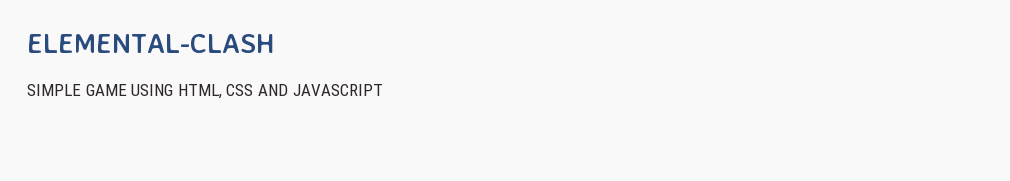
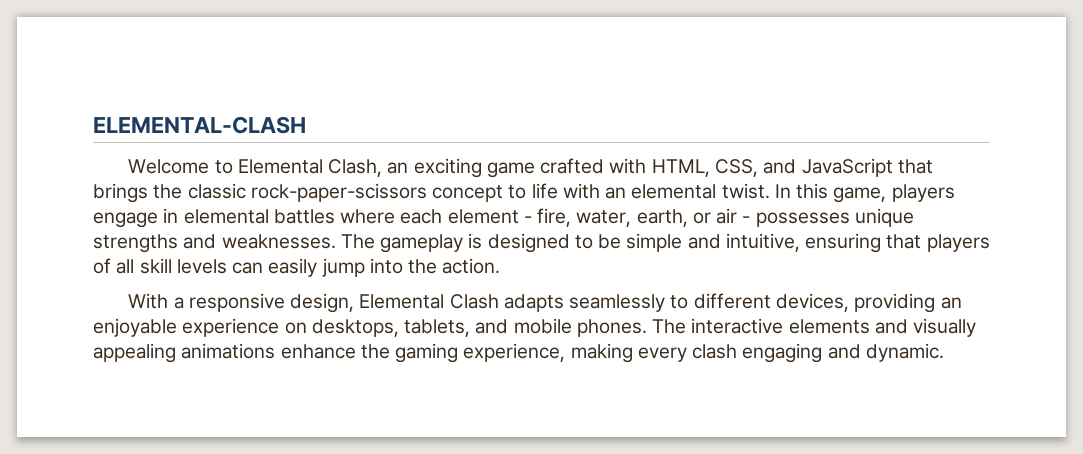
[27,84,383,99] SIMPLE GAME USING HTML, CSS AND JAVASCRIPT -> [128,158,933,178] [93,183,955,203] [93,208,914,228] [93,233,990,253] [93,258,501,277] [128,293,962,313] [93,318,977,337] [93,343,944,363] Welcome to Elemental Clash, an exciting game crafted with HTML, CSS, and JavaScript that brings the classic rock-paper-scissors concept to life with an elemental twist. In this game, players engage in elemental battles where each element - fire, water, earth, or air - possesses unique strengths and weaknesses. The gameplay is designed to be simple and intuitive, ensuring that players of all skill levels can easily jump into the action. // With a responsive design, Elemental Clash adapts seamlessly to different devices, providing an enjoyable experience on desktops, tablets, and mobile phones. The interactive elements and visually appealing animations enhance the gaming experience, making every clash engaging and dynamic.

